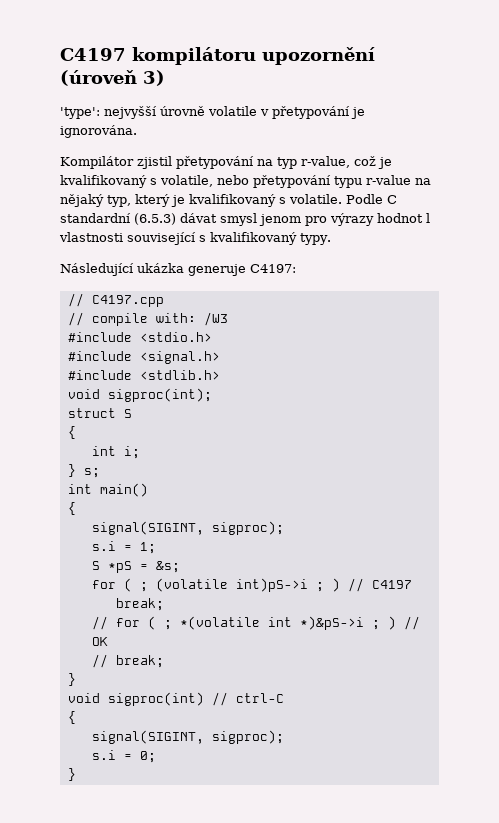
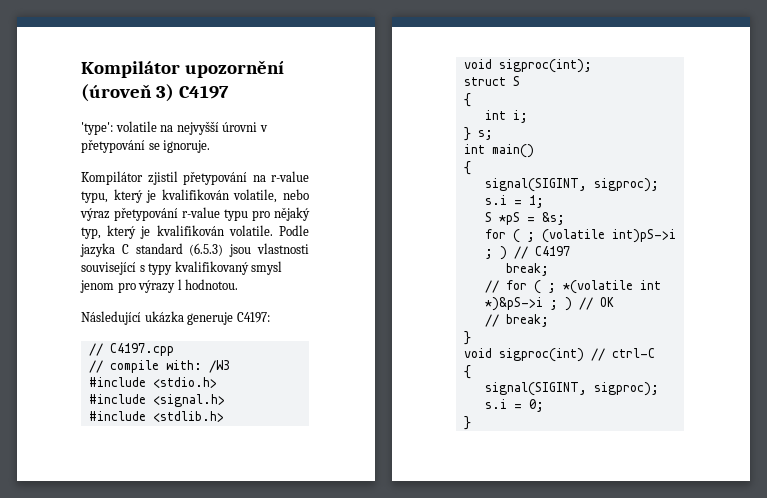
[60,47,256,65] C4197 kompilátoru -> [81,61,180,78] Kompilátor
(165, 78) none -> [178,85,229,99] C4197
[104,106,365,119] [60,125,137,138] [60,156,392,169] [60,175,431,188] [60,194,397,207] [60,213,430,226] [59,232,331,245] nejvyšší úrovně volatile v přetypování je ignorována. // Kompilátor zjistil přetypování na typ r-value, což je kvalifikovaný s volatile, nebo přetypování typu r-value na nějaký typ, který je kvalifikovaný s volatile. Podle C standardní (6.5.3) dávat smysl jenom pro výrazy hodnot l vlastnosti související s kvalifikovaný typy. -> [115,121,268,135] [81,139,211,153] [81,171,309,185] [81,189,309,203] [80,207,310,221] [81,225,309,239] [80,243,309,257] [81,261,283,275] [80,279,239,293] volatile na nejvyšší úrovni v přetypování se ignoruje. // Kompilátor zjistil přetypování na r-value typu, který je kvalifikován volatile, nebo výraz přetypování r-value typu pro nějaký typ, který je kvalifikován volatile. Podle jazyka C standard (6.5.3) jsou vlastnosti související s typy kvalifikovaný smysl jenom pro výrazy l hodnotou.

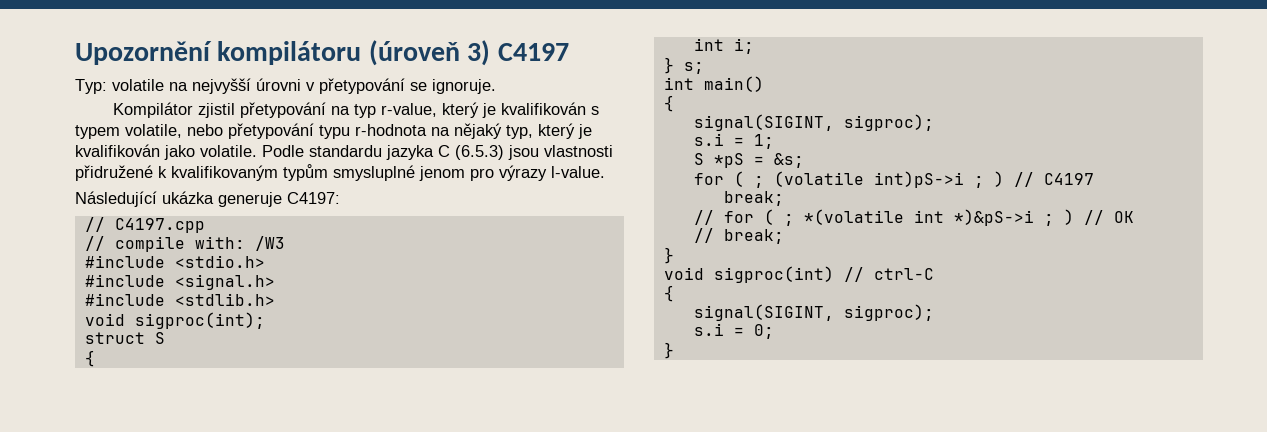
[81,60,284,78] Kompilátor upozornění -> [75,41,362,65] Upozornění kompilátoru
[81,122,113,135] 'type': -> [75,79,107,94] Typ:
[271,171,309,182] [81,189,309,203] [80,207,270,221] r-value typu, který je kvalifikován volatile, nebo výraz přetypování r-value typu pro -> [354,102,600,118] [75,123,450,139] typ r-value, který je kvalifikován s typem volatile, nebo přetypování typu r-hodnota na
(224, 230) none -> [164,145,195,160] jako
(309, 230) none -> [309,145,382,157] standardu
[135,243,183,254] standard -> (450, 151) none
[81,261,283,275] související s typy kvalifikovaný smysl -> [75,164,415,181] přidružené k kvalifikovaným typům smysluplné
[177,279,239,290] l hodnotou. -> [551,166,605,178] l-value.

